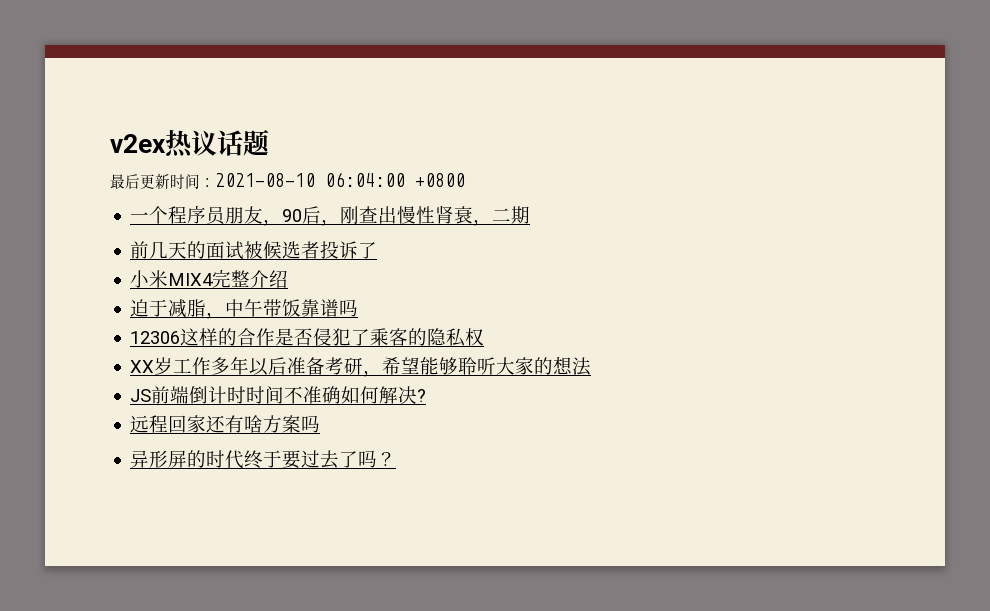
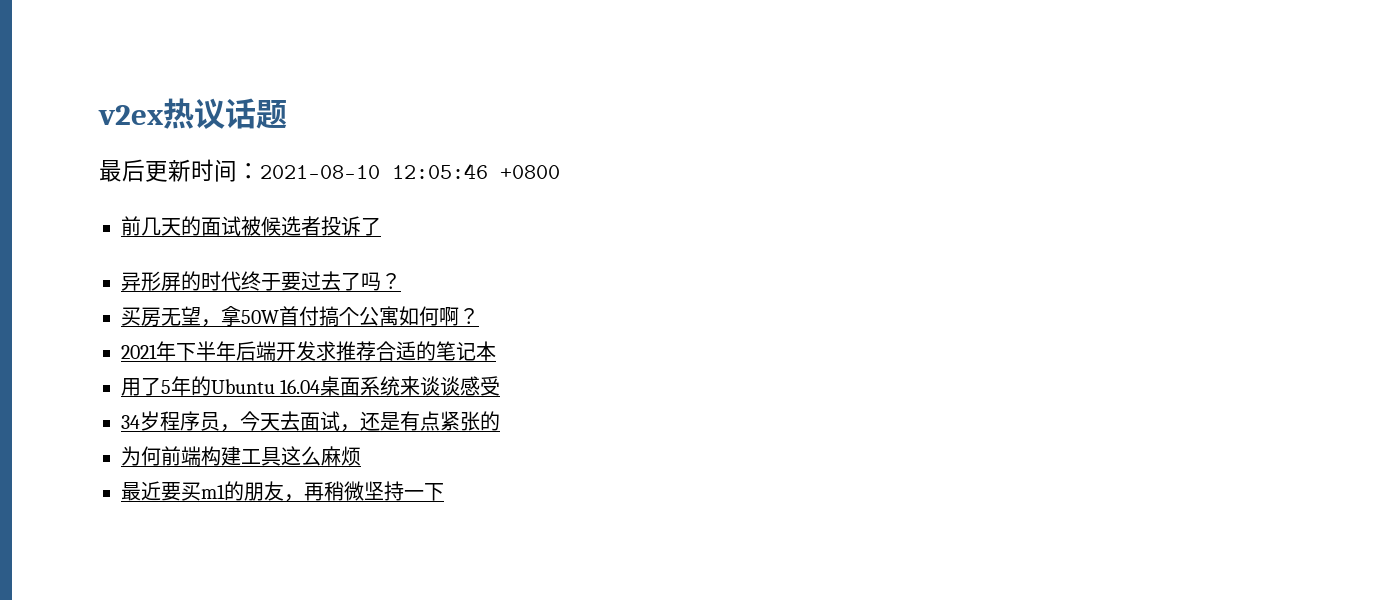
[325,172,405,187] 06:04:00 -> [392,163,488,179] 12:05:46
[130,205,531,226] // 一个程序员朋友，90后，刚查出慢性肾衰，二期 -> (560, 172) none
[130,269,289,288] [130,299,359,319] [130,328,485,347] [130,356,592,377] [130,386,427,404] [130,415,321,433] // 小米MIX4完整介绍 // 迫于减脂，中午带饭靠谱吗 // 12306这样的合作是否侵犯了乘客的隐私权 // XX岁工作多年以后准备考研，希望能够聆听大家的想法 // JS前端倒计时时间不准确如何解决? // 远程回家还有啥方案吗 -> (381, 226) none
(397, 459) none -> [121,306,479,327] [121,341,496,361] [121,376,501,396] [121,411,500,432] [121,446,361,466] [121,481,444,502] // 买房无望，拿50W首付搞个公寓如何啊？ // 2021年下半年后端开发求推荐合适的笔记本 // 用了5年的Ubuntu 16.04桌面系统来谈谈感受 // 34岁程序员，今天去面试，还是有点紧张的 // 为何前端构建工具这么麻烦 // 最近要买m1的朋友，再稍微坚持一下

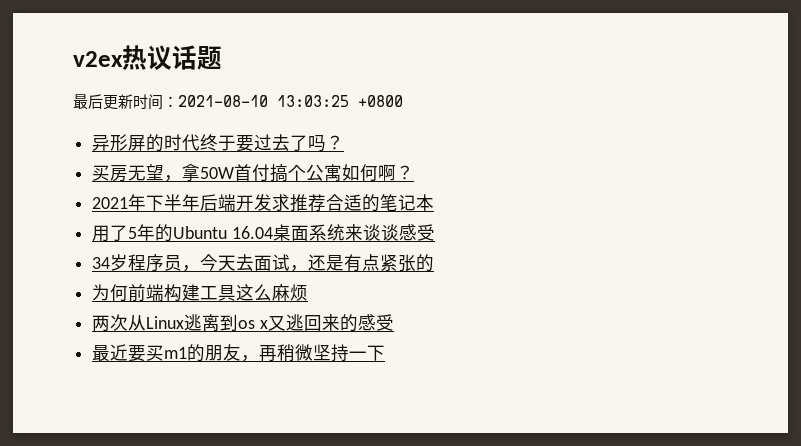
[392,163,488,179] 12:05:46 -> [277,95,349,107] 13:03:25
[121,216,381,236] // 前几天的面试被候选者投诉了 -> (403, 101) none
(361, 456) none -> [92,314,394,332] // 两次从Linux逃离到os x又逃回来的感受

